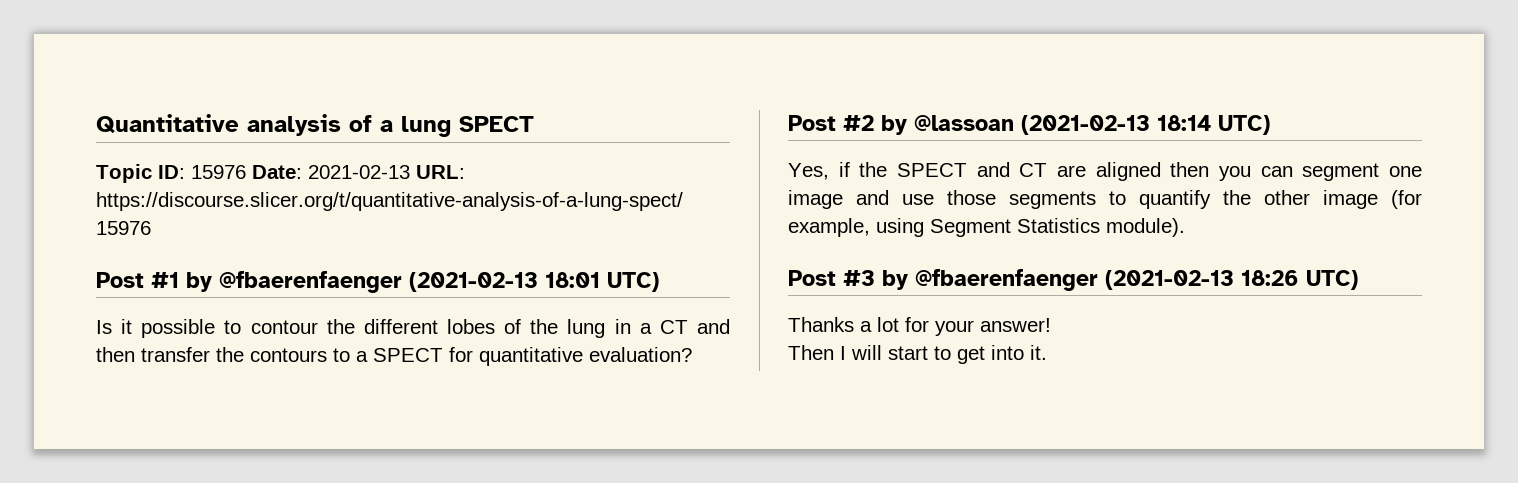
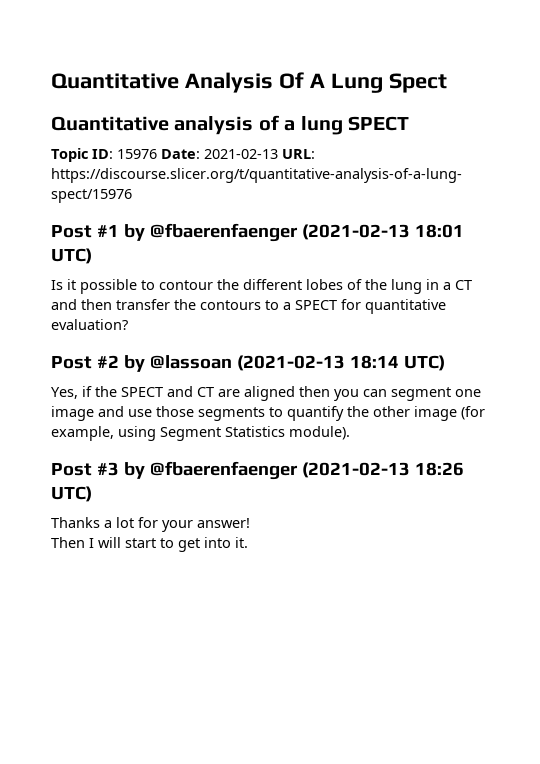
[96,114,239,134] Quantitative -> [51,72,447,93] [51,116,169,131] Quantitative Analysis Of A Lung Spect // Quantitative

